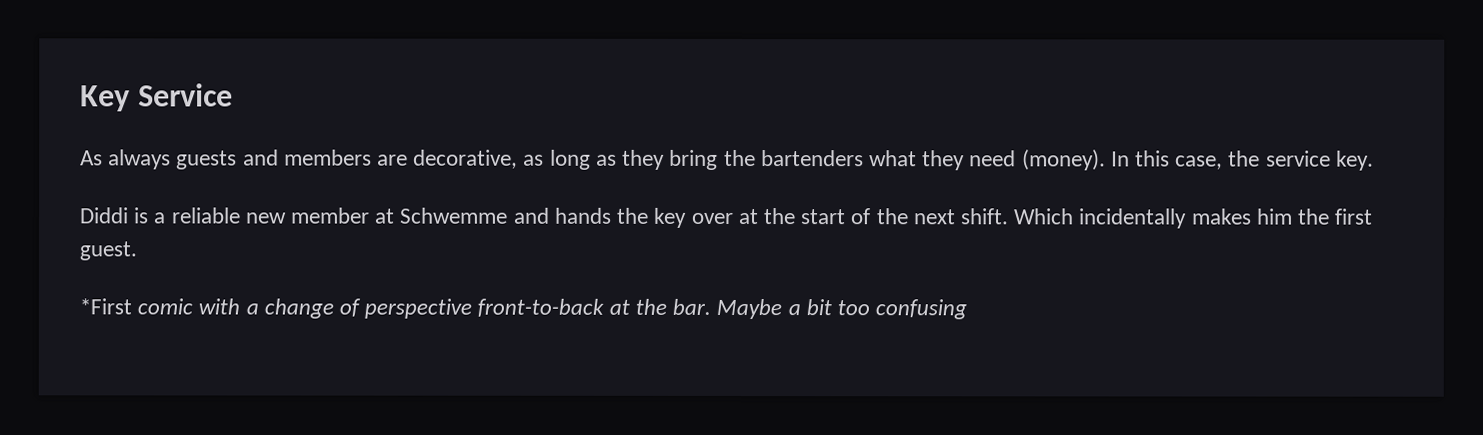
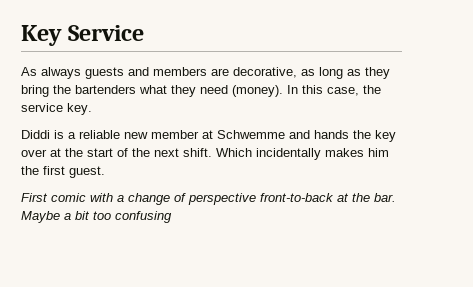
[79,298,132,315] *First -> [21,193,48,202] First

